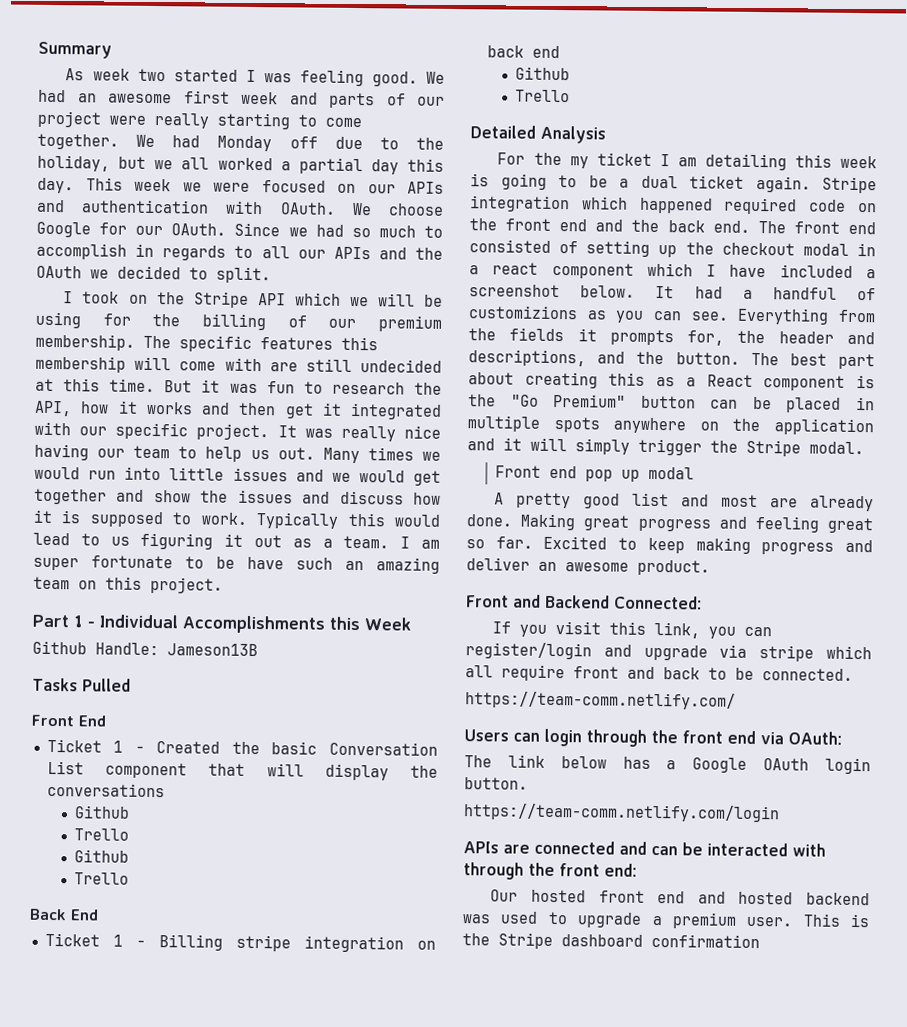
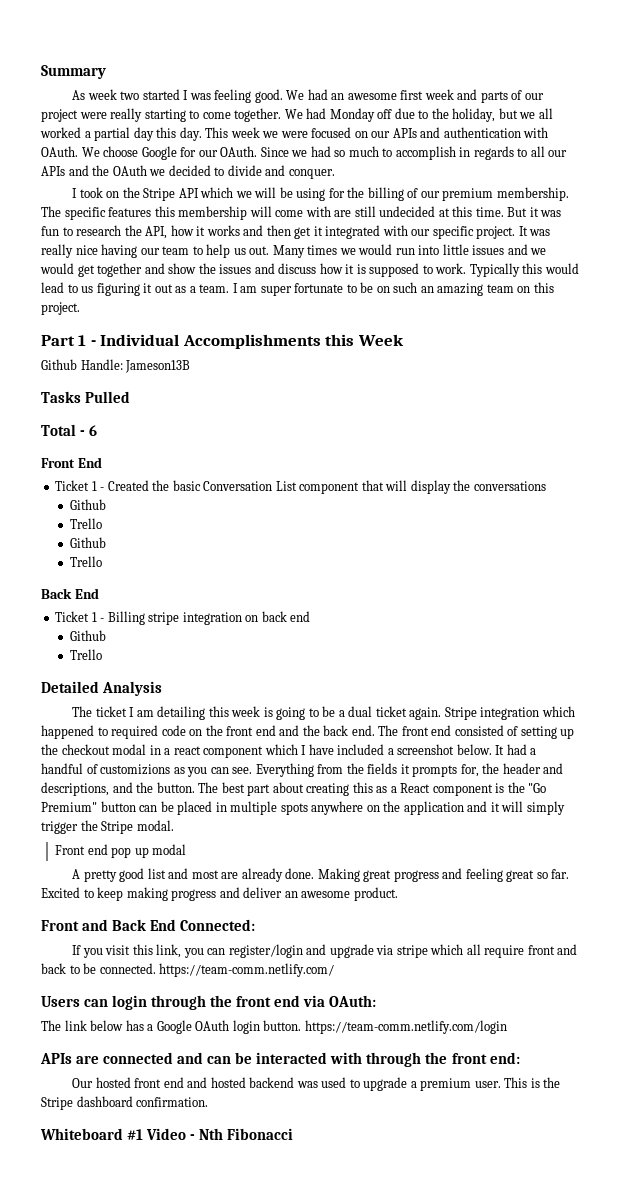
[216,266,271,284] split. -> [227,165,335,179] divide and conquer.
[247,556,284,570] have -> [376,286,390,293] on
(131, 685) none -> [41,424,98,436] // Total - 6
[497,152,589,169] For the my -> [72,706,93,717] The
(713, 205) none -> [97,727,108,736] to
[545,594,610,609] Backend -> [112,919,177,931] Back End
(853, 674) // -> (156, 968) none
(528, 783) // -> (302, 1025) none
[651,933,760,949] confirmation -> [136,1097,209,1107] [40,1128,294,1140] confirmation. // Whiteboard #1 Video - Nth Fibonacci

